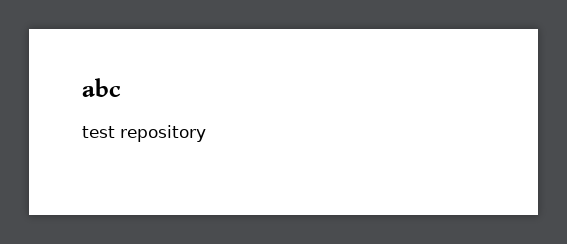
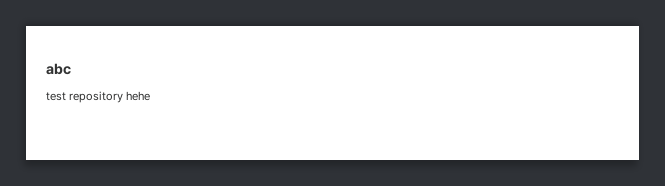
(206, 133) none -> [126,91,151,101] hehe

